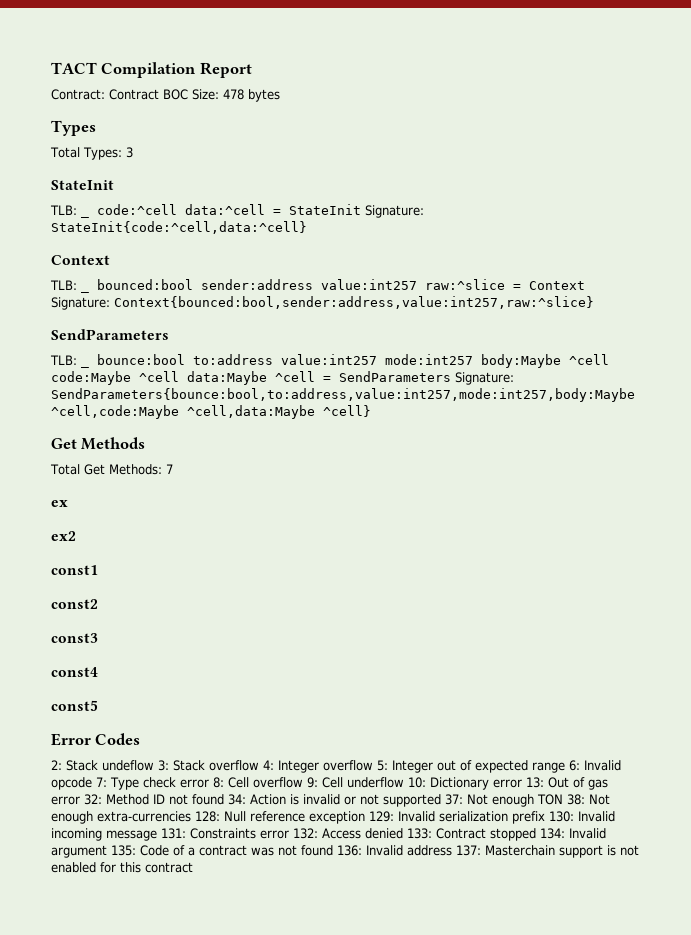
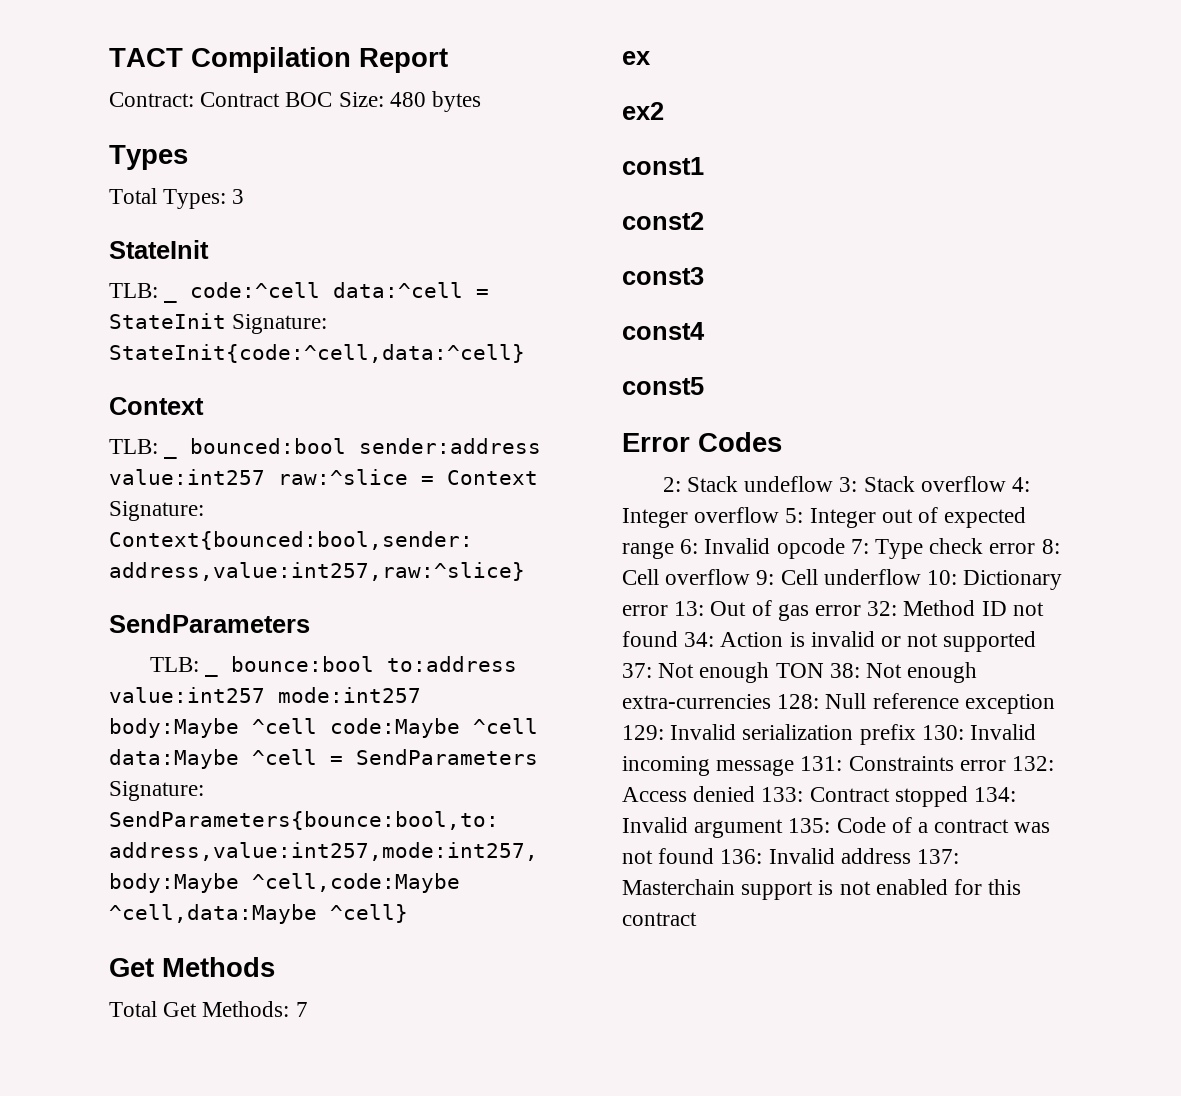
[223,89,244,100] 478 -> [389,92,426,107] 480

